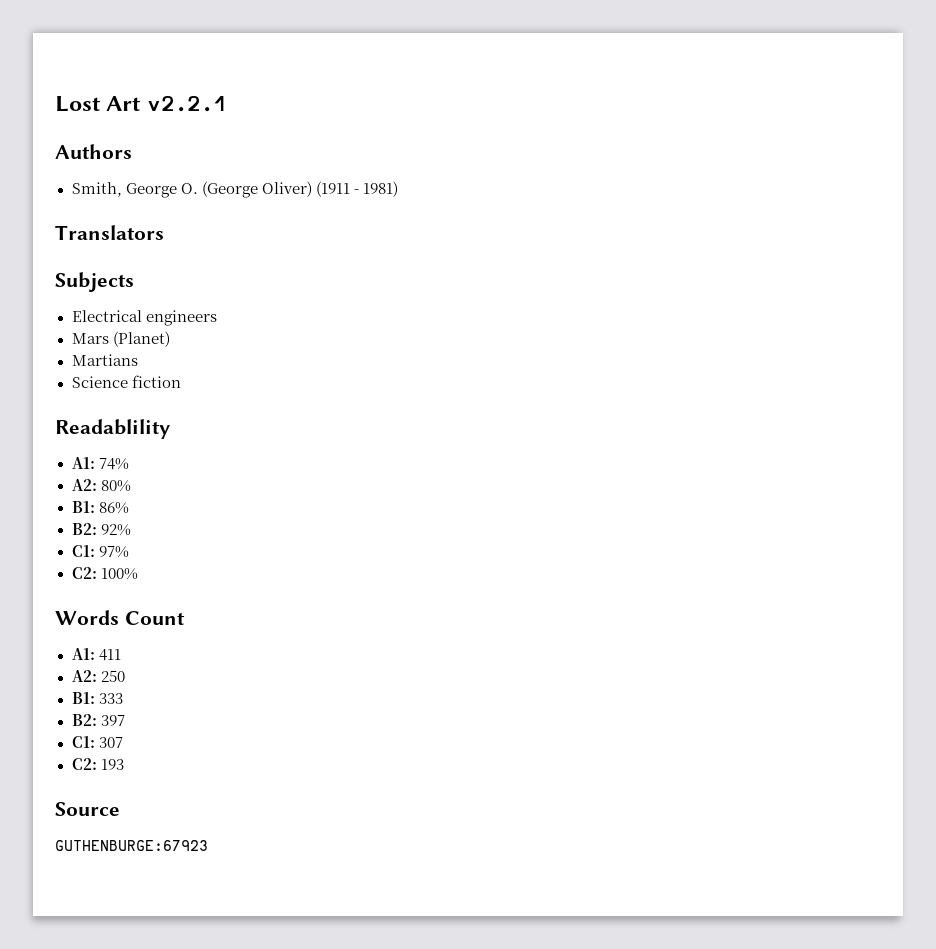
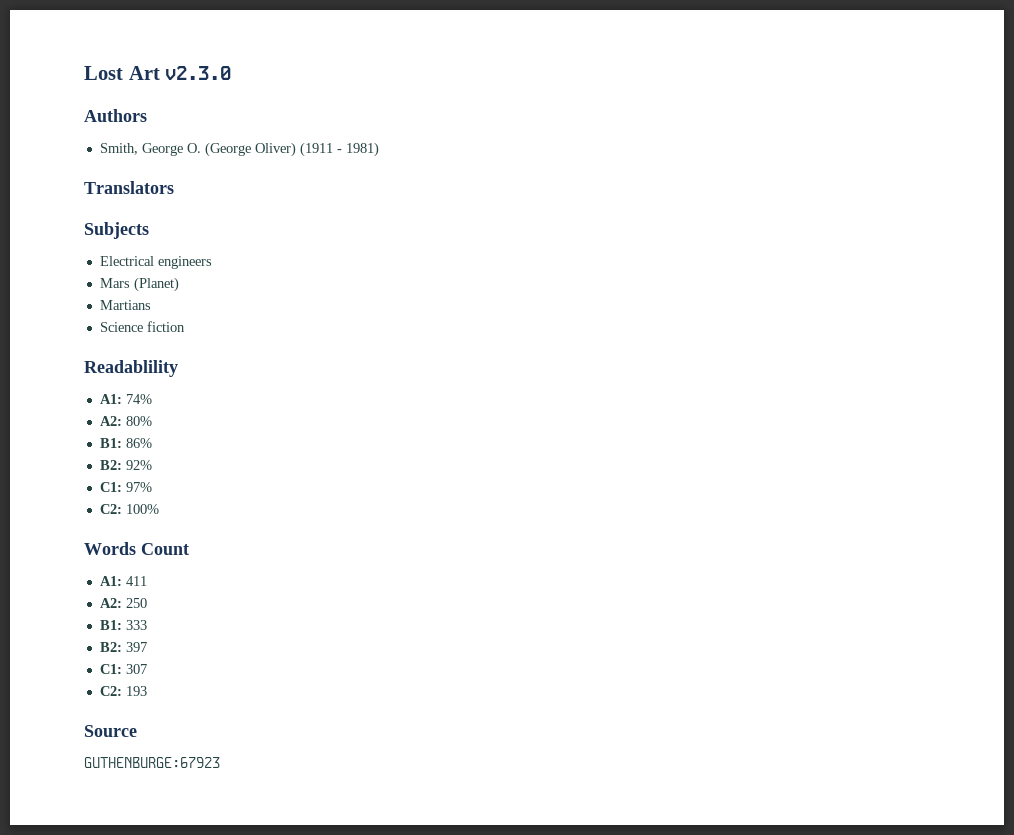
[146,96,227,112] v2.2.1 -> [165,66,232,80] v2.3.0

